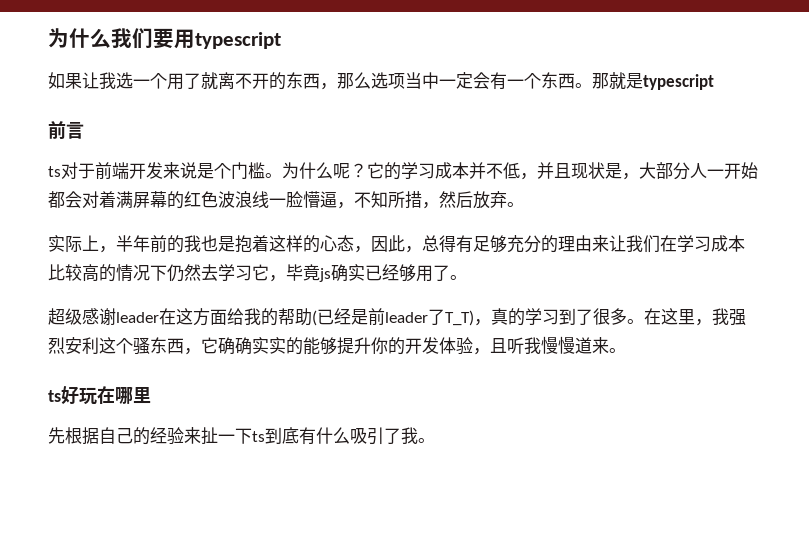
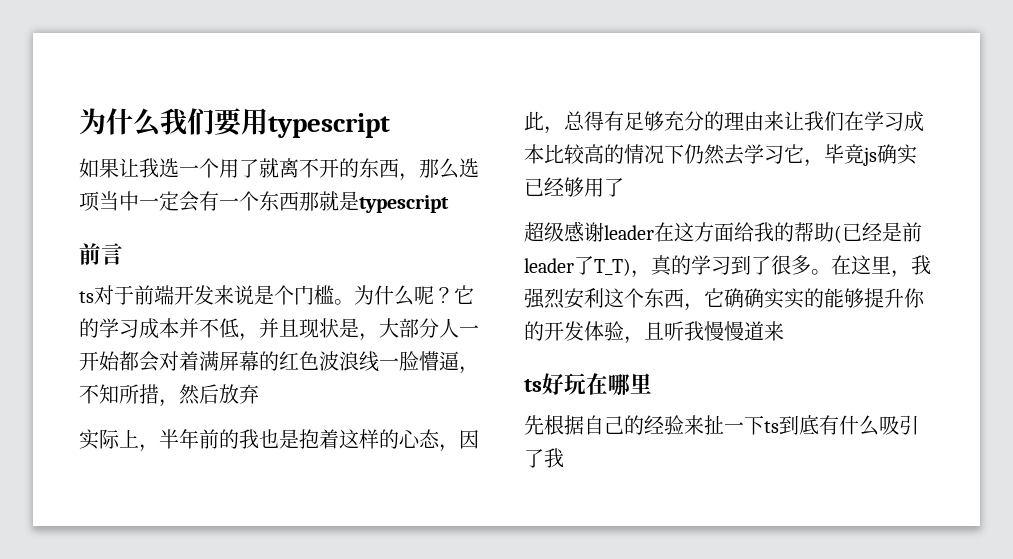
[575,83,592,88] 。 -> (299, 201) none
[507,202,524,207] 。 -> (259, 394) none
[450,275,467,280] 。 -> (624, 187) none
[133,337,150,355] 骚 -> (644, 298) none
[609,348,626,353] 。 -> (784, 331) none
[418,438,435,443] 。 -> (564, 458) none

